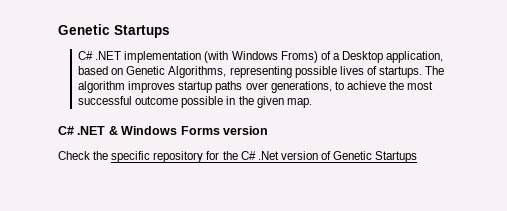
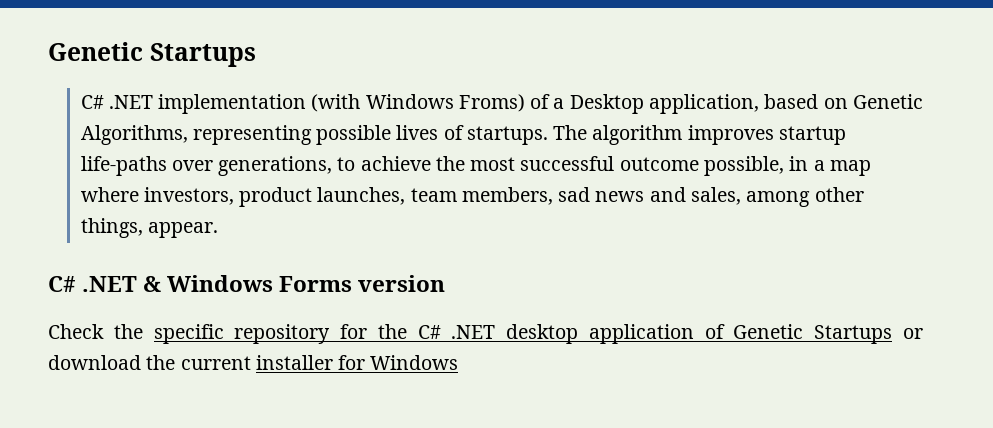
[215,81,243,93] paths -> [80,156,167,176] life-paths
[181,96,312,108] possible in the given map. -> [703,156,871,176] [80,187,864,207] [80,218,218,238] possible, in a map where investors, product launches, team members, sad news and sales, among other things, appear.
[257,151,418,163] .Net version of Genetic Startups -> [451,324,923,344] [48,355,459,370] .NET desktop application of Genetic Startups or download the current installer for Windows

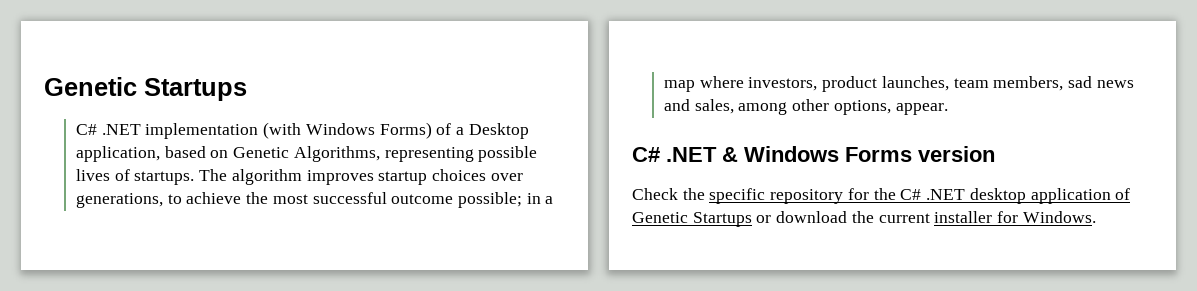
[458,94,525,112] Froms) -> [379,122,432,139] Forms)
[80,156,167,176] life-paths -> [432,169,487,181] choices
[703,156,784,176] possible, -> [458,192,523,208] possible;
[80,218,143,238] things, -> [833,100,891,115] options,
[370,355,459,370] Windows -> [1022,211,1096,223] Windows.

